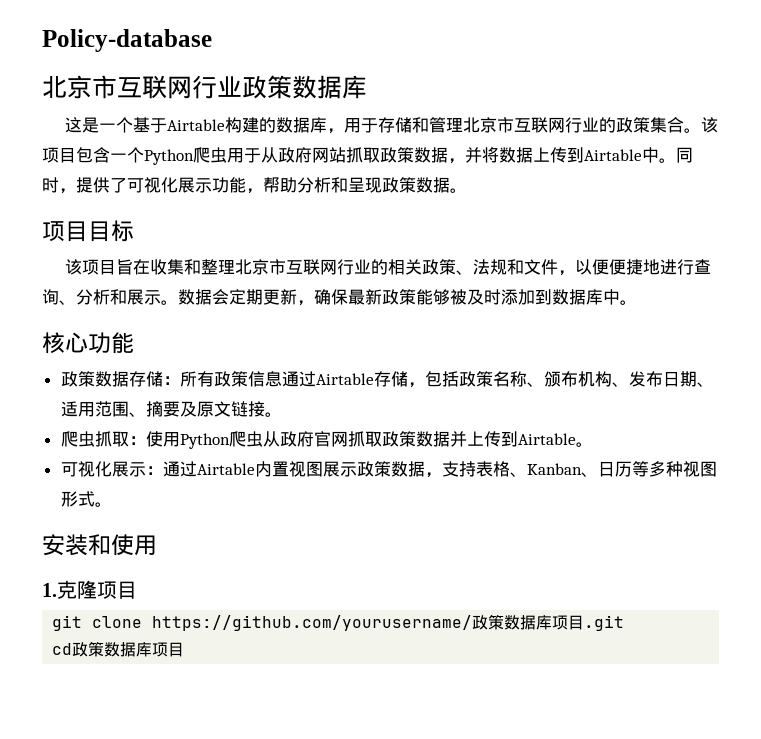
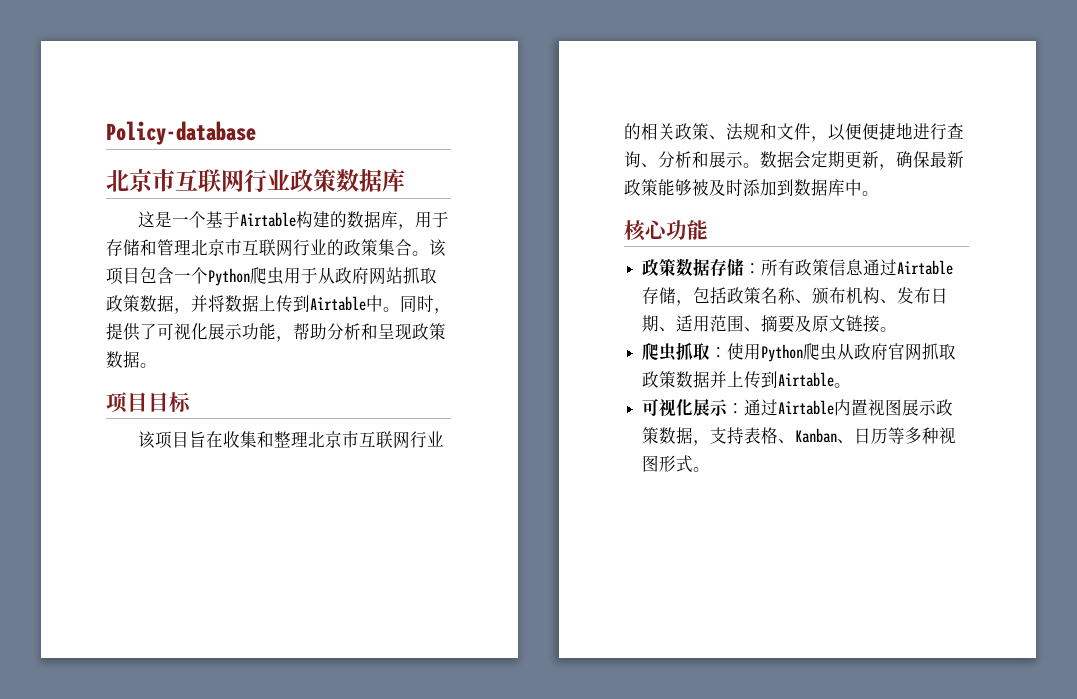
[42,534,157,556] [42,580,137,599] [52,614,625,631] [52,641,185,657] // 安装和使用 // 1.克隆项目 // git clone https://github.com/yourusername/政策数据库项目.git // cd政策数据库项目 -> (711, 469) none

